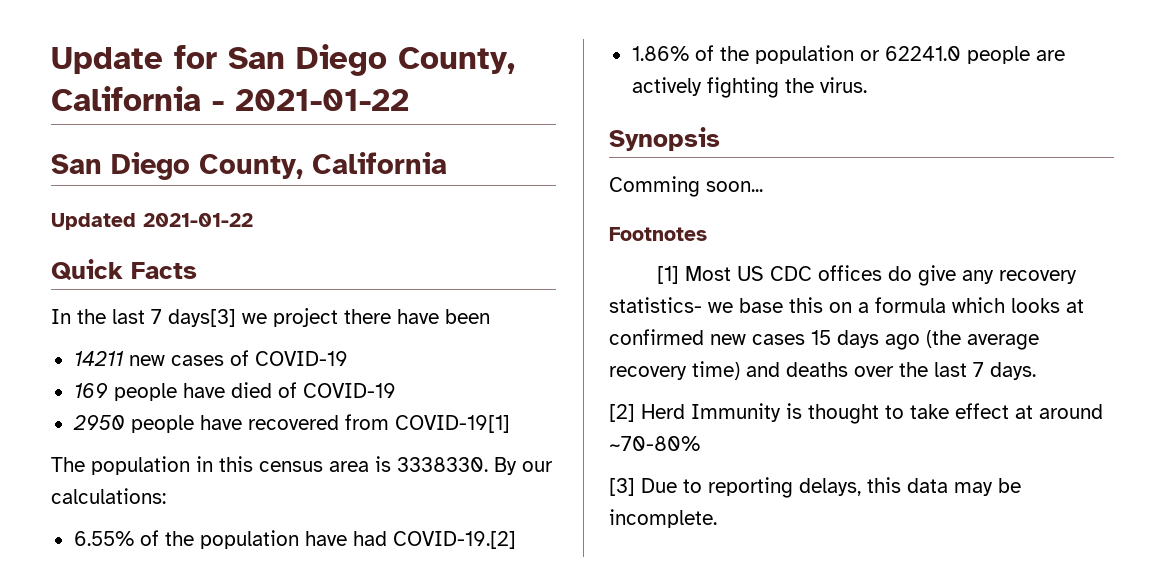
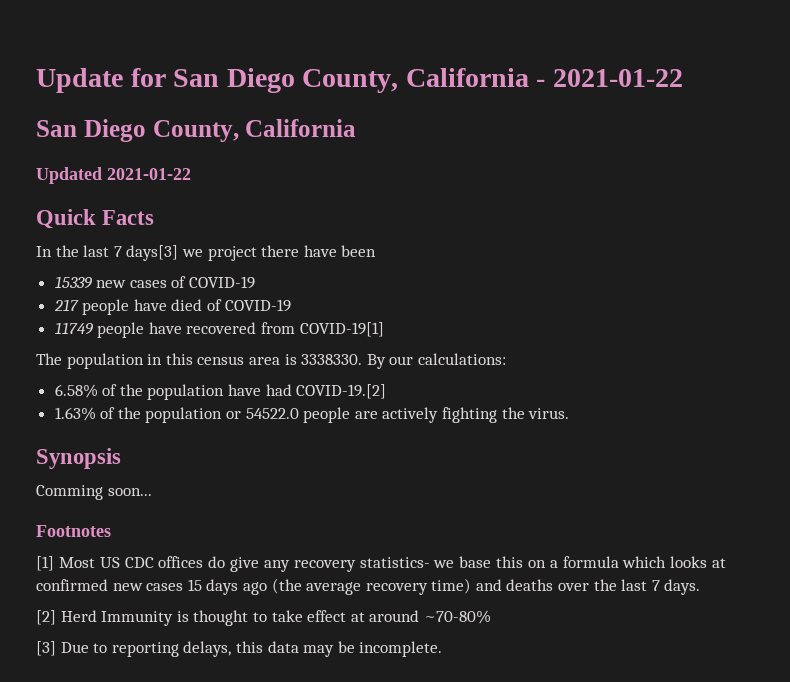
[73,351,124,366] 14211 -> [54,276,92,289] 15339
[73,383,108,398] 169 -> [53,299,79,311] 217
[72,415,125,430] 2950 -> [54,322,93,335] 11749
[73,531,134,546] 6.55% -> [54,384,98,398] 6.58%
[631,46,689,61] 1.86% -> [54,407,96,421] 1.63%
[884,46,961,61] 62241.0 -> [245,408,299,419] 54522.0

